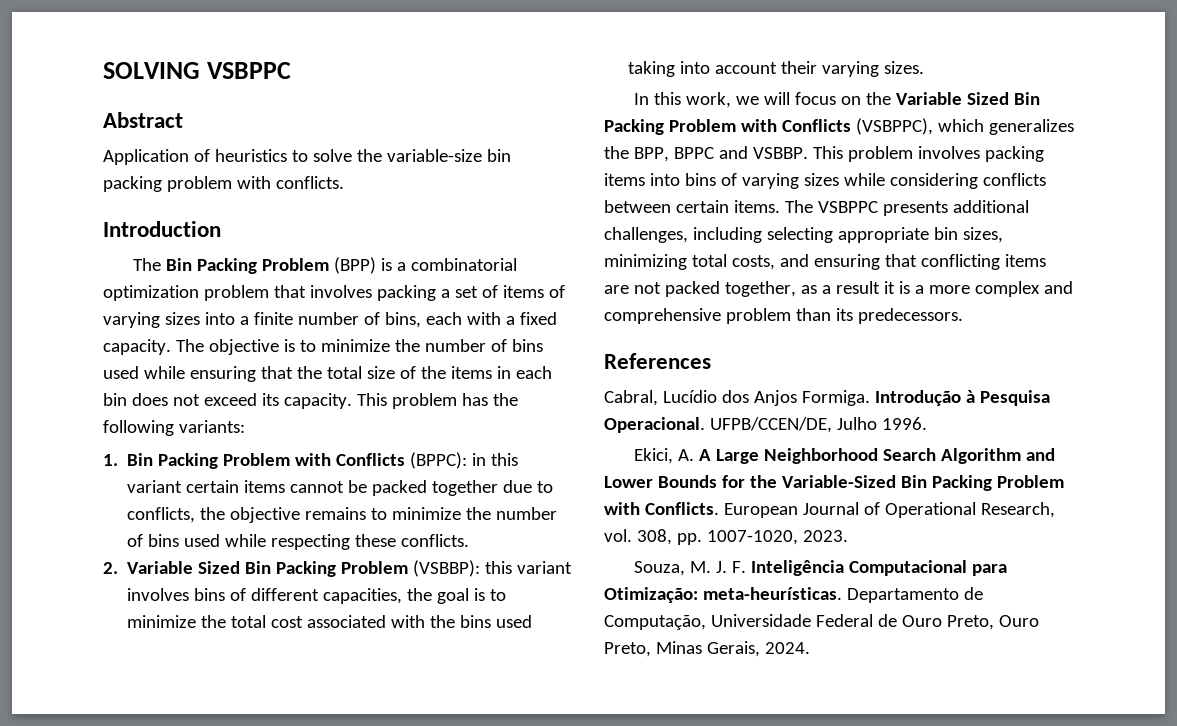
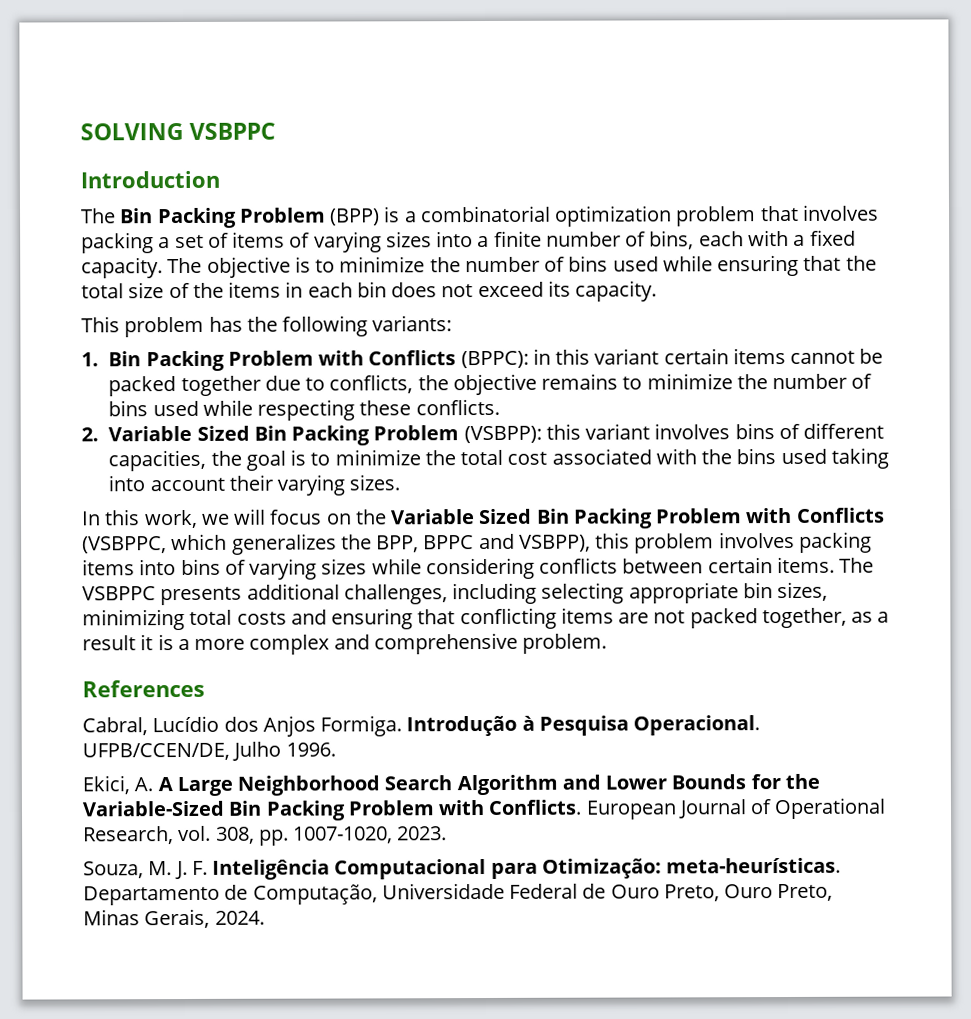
[103,112,183,128] [103,149,511,165] [103,176,344,192] // Abstract // Application of heuristics to solve the variable-size bin packing problem with conflicts. -> (277, 131) none
(352, 401) none -> (658, 291) //
[413,560,481,577] (VSBBP): -> [463,425,542,444] (VSBPP):
[855,118,933,135] (VSBPPC), -> [82,536,167,554] (VSBPPC,
[752,146,843,159] VSBBP. This -> [518,532,631,552] VSBPP), this
[731,255,775,270] costs, -> [236,611,287,625] costs
[725,308,963,324] problem than its predecessors. -> [522,633,608,654] problem.

